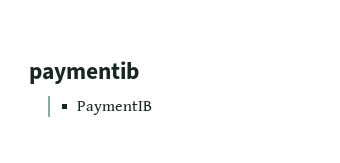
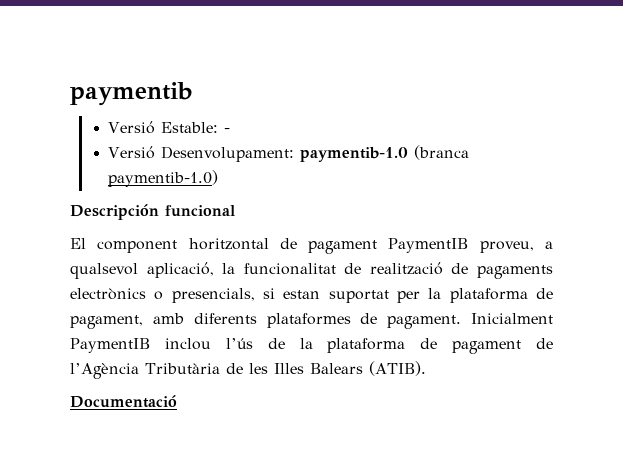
[76,101,152,115] PaymentIB -> [107,121,230,134] [107,145,469,162] [107,170,218,187] [70,204,235,220] [70,238,553,254] [70,262,553,279] [70,288,553,303] [70,313,553,329] [70,338,553,354] [70,361,426,379] [70,395,177,408] Versió Estable: - // Versió Desenvolupament: paymentib-1.0 (branca paymentib-1.0) // Descripción funcional // El component horitzontal de pagament PaymentIB proveu, a qualsevol aplicació, la funcionalitat de realització de pagaments electrònics o presencials, si estan suportat per la plataforma de pagament, amb diferents plataformes de pagament. Inicialment PaymentIB inclou l’ús de la plataforma de pagament de l’Agència Tributària de les Illes Balears (ATIB). // Documentació

